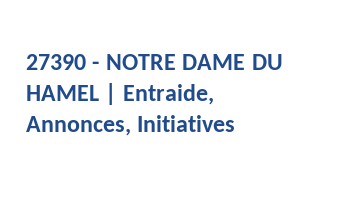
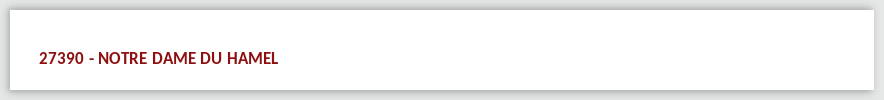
[105,83,214,105] [26,115,236,136] | Entraide, Annonces, Initiatives -> (278, 58) none

